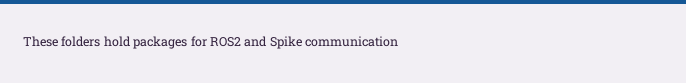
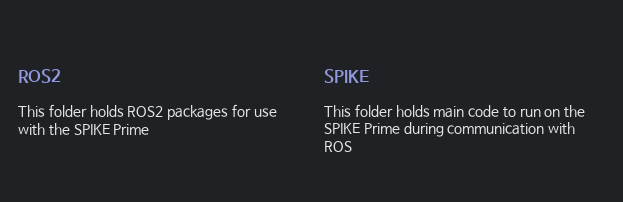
[23,36,398,49] These folders hold packages for ROS2 and Spike communication -> [18,69,61,83] [18,104,277,120] [18,123,150,136] [324,69,369,83] [324,104,586,118] [324,122,576,137] [324,141,352,152] ROS2 // This folder holds ROS2 packages for use with the SPIKE Prime // SPIKE // This folder holds main code to run on the SPIKE Prime during communication with ROS

